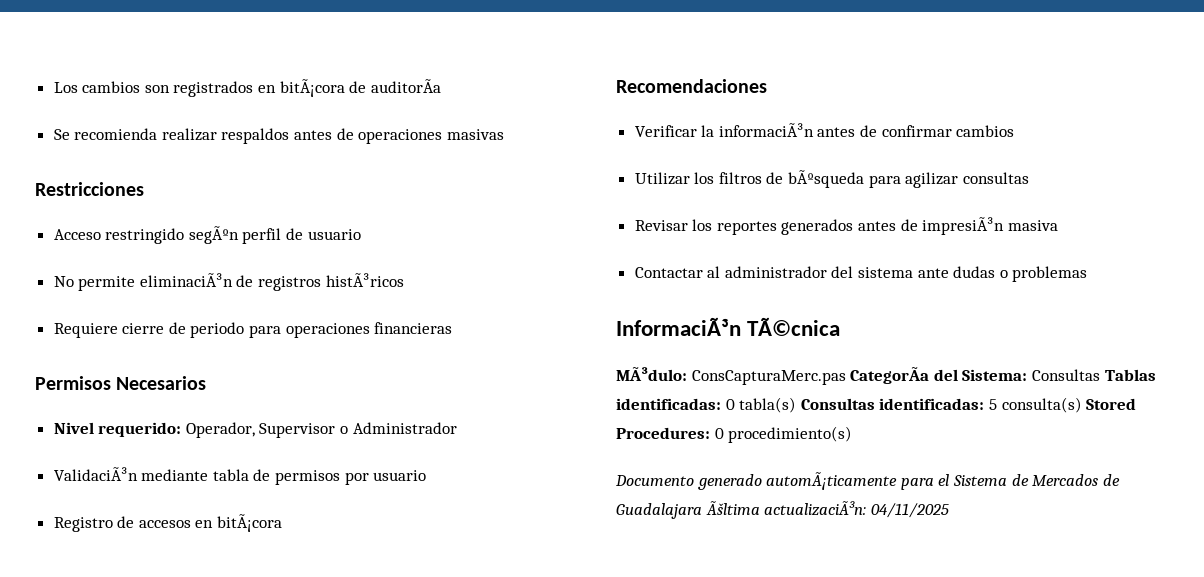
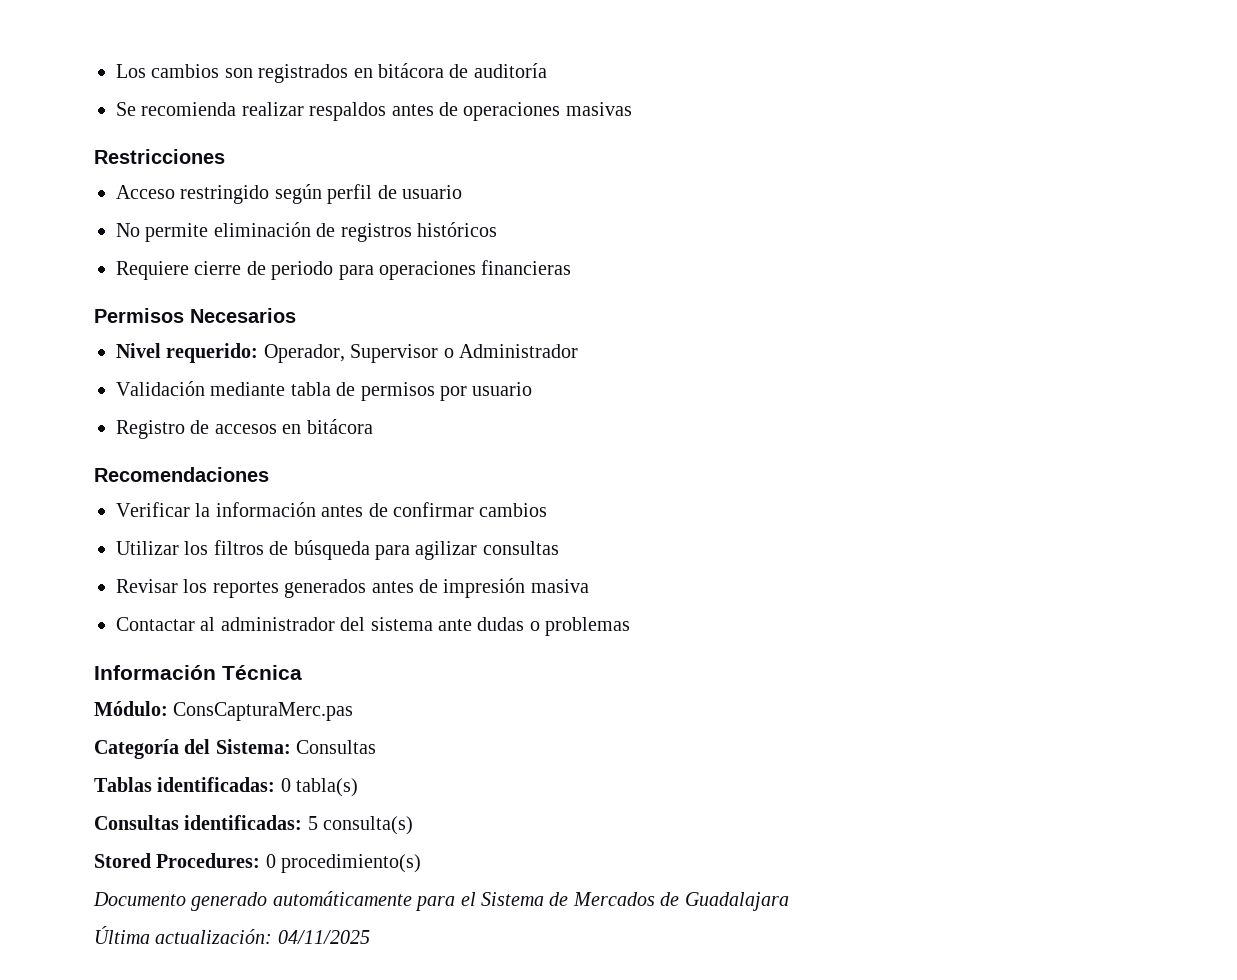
[279,79,441,97] bitÃ¡cora de auditorÃa -> [378,63,547,78] bitácora de auditoría
[188,226,239,244] segÃºn -> [274,184,322,204] según
[139,273,233,287] eliminaciÃ³n -> [213,222,311,237] eliminación
[325,273,404,287] histÃ³ricos -> [417,222,497,237] históricos
[53,467,138,481] ValidaciÃ³n -> [116,381,205,396] Validación
[217,514,283,532] bitÃ¡cora -> [306,419,373,434] bitácora
[718,123,814,137] informaciÃ³n -> [215,502,316,517] información
[788,170,865,188] bÃºsqueda -> [293,540,370,560] búsqueda
[922,217,1005,235] impresiÃ³n -> [443,578,526,598] impresión
[616,317,841,336] [616,367,687,381] InformaciÃ³n TÃ©cnica // MÃ³dulo: -> [94,665,302,680] [94,701,168,716] Información Técnica // Módulo:
[850,367,930,384] CategorÃa -> [94,739,179,759] // Categoría
(1100, 375) none -> (377, 747) //
(797, 405) none -> (359, 787) //
(1082, 405) none -> (414, 825) //
[766,472,898,490] automÃ¡ticamente -> [272,891,412,906] automáticamente
[705,501,867,516] Ãšltima actualizaciÃ³n: -> [94,926,273,944] // Última actualización:

